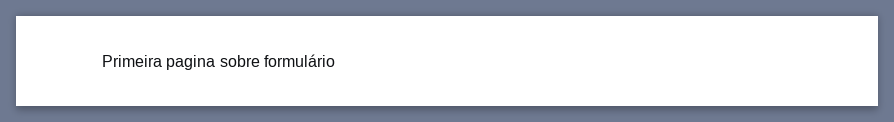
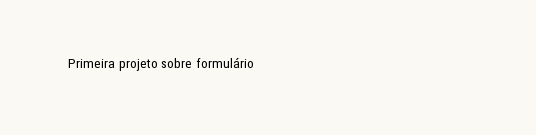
[166,55,216,70] pagina -> [118,59,158,71] projeto

